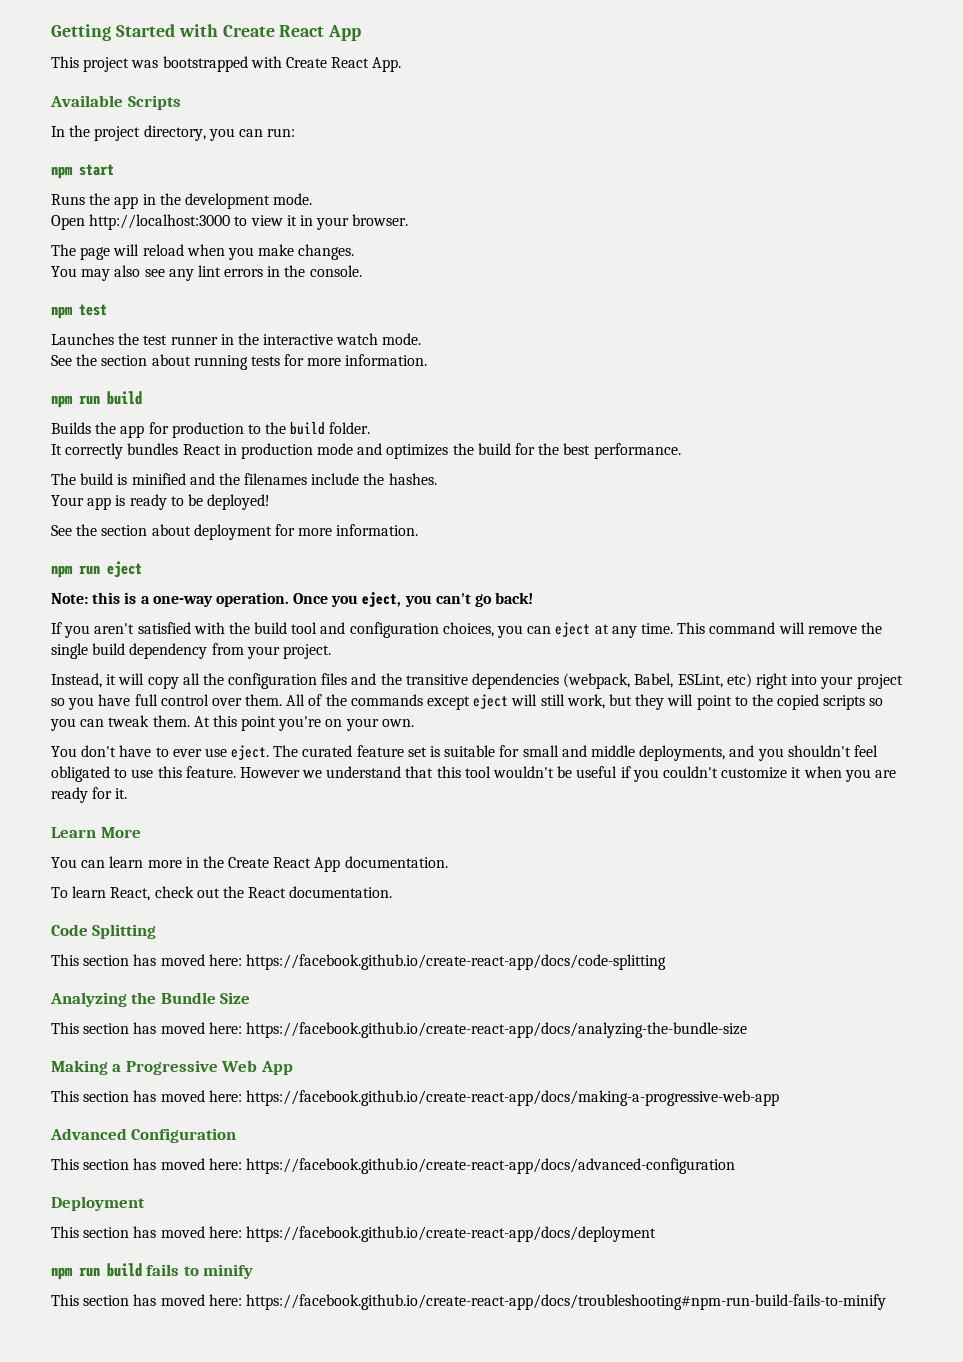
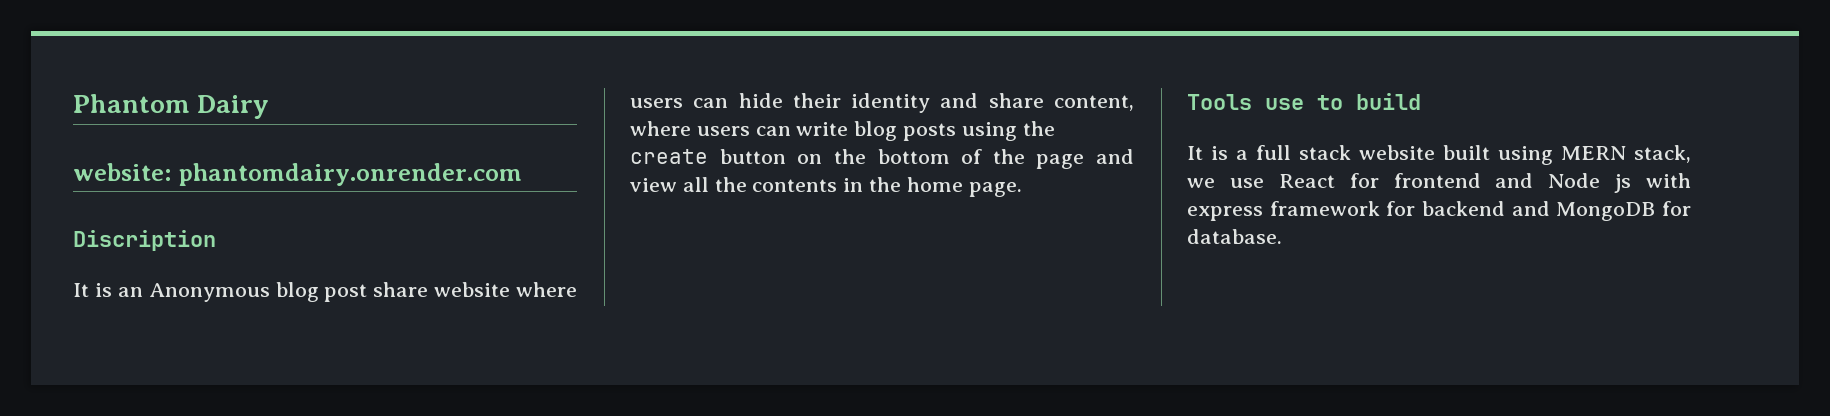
[51,24,362,41] [51,56,402,72] [50,95,181,110] [51,125,296,141] [51,164,114,179] [51,193,313,209] [51,214,409,230] [51,244,355,260] [51,265,362,281] [51,304,107,319] [51,333,422,345] [51,354,428,370] [51,391,142,408] [51,422,371,438] [51,443,681,459] [51,473,437,485] [51,494,271,510] [51,524,419,540] [51,561,142,578] [51,592,534,607] [51,622,882,638] [51,643,331,659] [51,673,903,689] [51,694,884,710] [50,715,414,731] [51,745,878,761] [51,766,896,782] [51,787,128,803] [51,827,141,838] [51,856,448,872] [51,886,393,901] [51,924,157,939] [51,954,666,970] [50,992,251,1007] [51,1022,747,1038] [51,1060,293,1075] [51,1090,779,1106] [50,1128,237,1143] [51,1158,735,1174] [51,1196,145,1211] [51,1226,656,1242] [51,1263,254,1280] [51,1294,886,1310] Getting Started with Create React App // This project was bootstrapped with Create React App. // Available Scripts // In the project directory, you can run: // npm start // Runs the app in the development mode. // Open http://localhost:3000 to view it in your browser. // The page will reload when you make changes. // You may also see any lint errors in the console. // npm test // Launches the test runner in the interactive watch mode. // See the section about running tests for more information. // npm run build // Builds the app for production to the build folder. // It correctly bundles React in production mode and optimizes the build for the best performance. // The build is minified and the filenames include the hashes. // Your app is ready to be deployed! // See the section about deployment for more information. // npm run eject // Note: this is a one-way operation. Once you eject, you can't go back! // If you aren't satisfied with the build tool and configuration choices, you can eject at any time. This command will remove the single build dependency from your project. // Instead, it will copy all the configuration files and the transitive dependencies (webpack, Babel, ESLint, etc) right into your project so you have full control over them. All of the commands except eject will still work, but they will point to the copied scripts so you can tweak them. At this point you're on your own. // You don't have to ever use eject. The curated feature set is suitable for small and middle deployments, and you shouldn't feel obligated to use this feature. However we understand that this tool wouldn't be useful if you couldn't customize it when you are ready for it. // Learn More // You can learn more in the Create React App documentation. // To learn React, check out the React documentation. // Code Splitting // This section has moved here: https://facebook.github.io/create-react-app/docs/code-splitting // Analyzing the Bundle Size // This section has moved here: https://facebook.github.io/create-react-app/docs/analyzing-the-bundle-size // Making a Progressive Web App // This section has moved here: https://facebook.github.io/create-react-app/docs/making-a-progressive-web-app // Advanced Configuration // This section has moved here: https://facebook.github.io/create-react-app/docs/advanced-configuration // Deployment // This section has moved here: https://facebook.github.io/create-react-app/docs/deployment // npm run build fails to minify // This section has moved here: https://facebook.github.io/create-react-app/docs/troubleshooting#npm-run-build-fails-to-minify -> [73,94,270,119] [73,163,522,186] [73,230,216,251] [73,282,577,302] [630,93,1134,113] [630,121,1055,141] [630,149,1134,169] [630,177,1022,197] [1187,93,1421,110] [1187,145,1691,165] [1187,173,1691,193] [1187,201,1691,221] [1187,229,1282,244] Phantom Dairy // website: phantomdairy.onrender.com // Discription // It is an Anonymous blog post share website where users can hide their identity and share content, where users can write blog posts using the create button on the bottom of the page and view all the contents in the home page. // Tools use to build // It is a full stack website built using MERN stack, we use React for frontend and Node js with express framework for backend and MongoDB for database.

